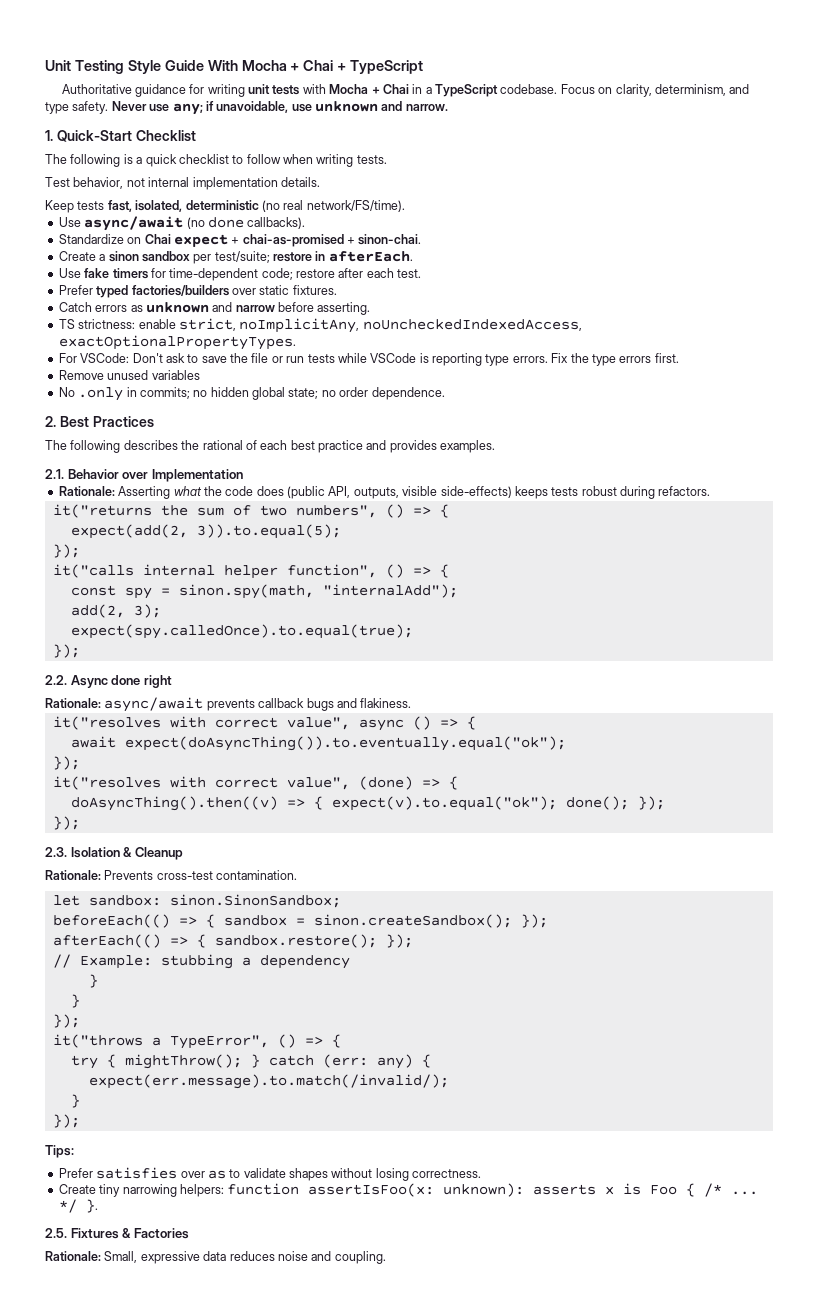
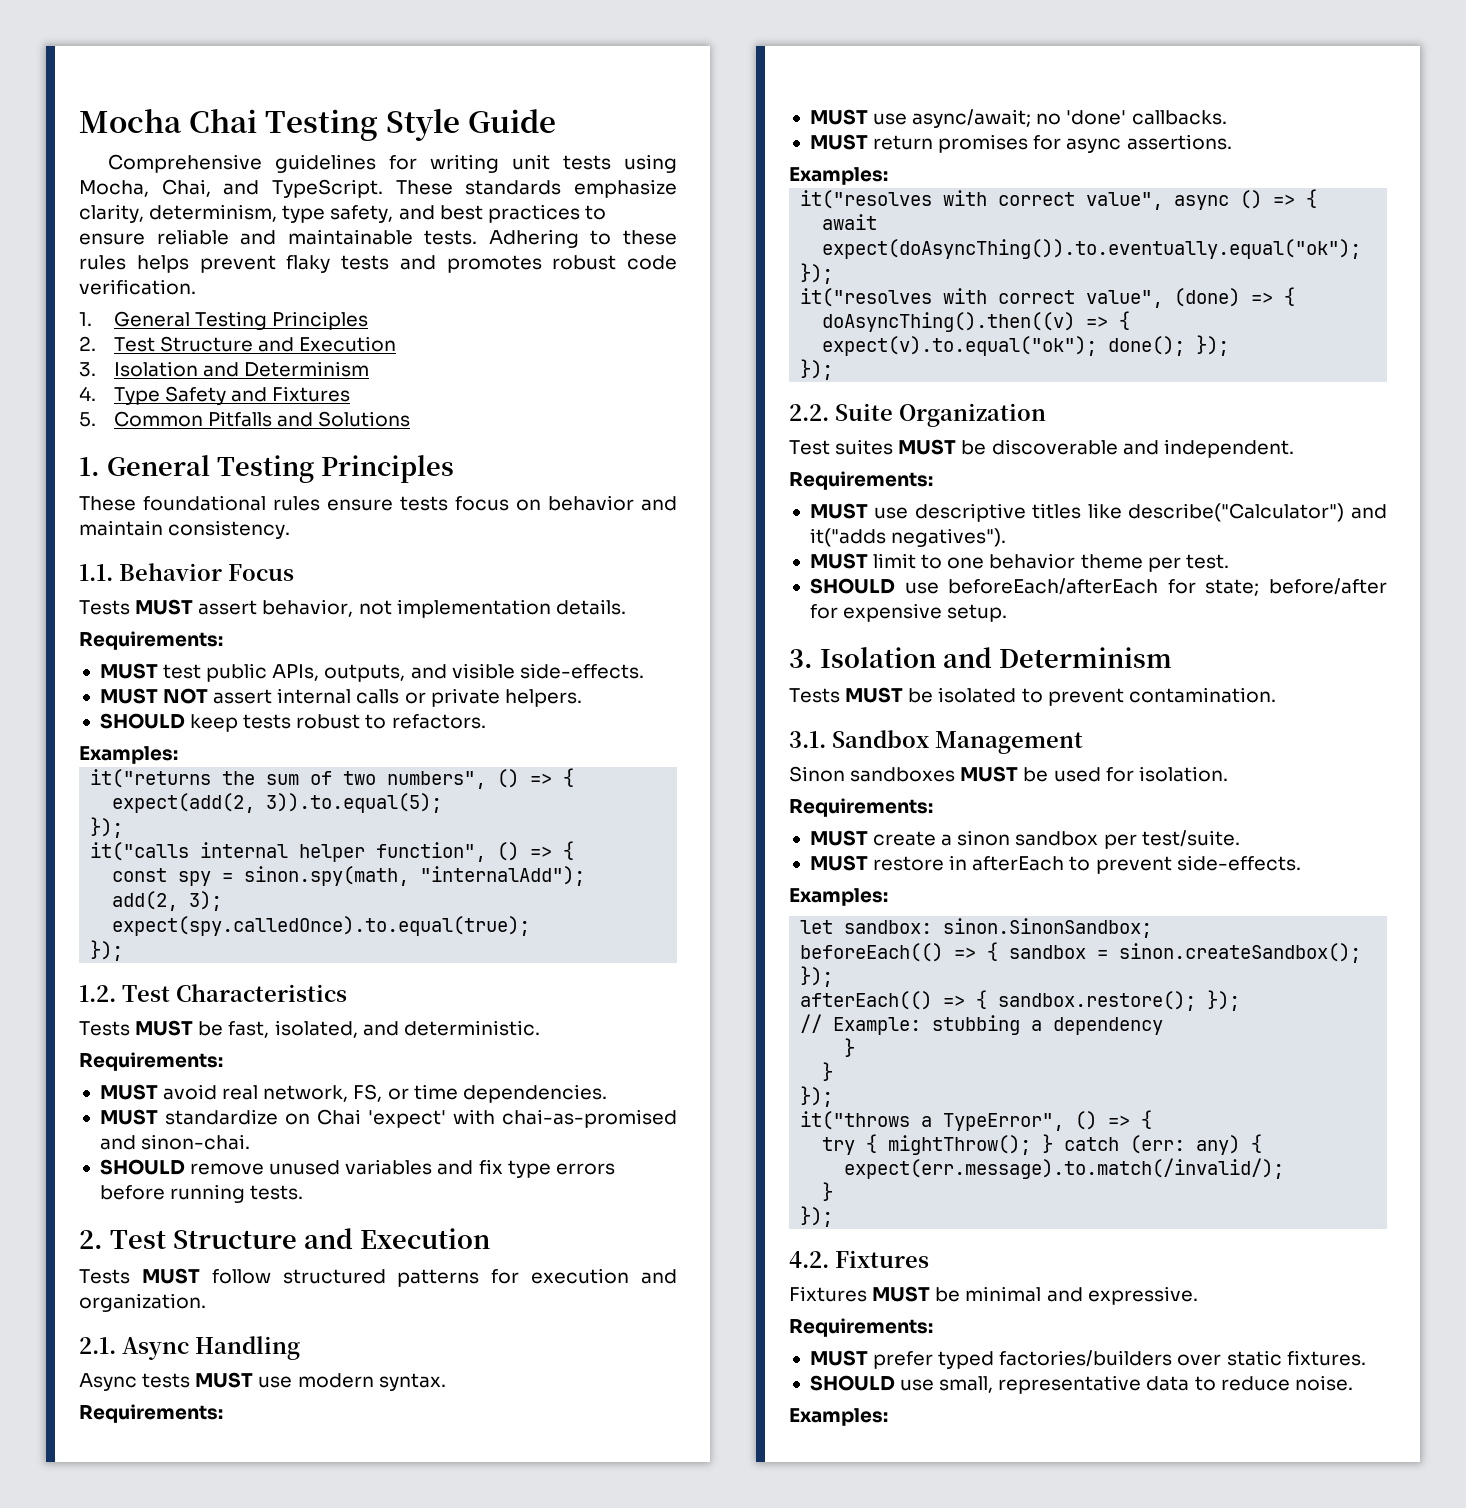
[45,60,71,71] Unit -> [79,108,257,133] Mocha Chai
[207,60,424,74] [61,84,750,97] [45,101,448,115] [45,130,196,142] [45,154,387,167] [45,177,70,187] With Mocha + Chai + TypeScript // Authoritative guidance for writing unit tests with Mocha + Chai in a TypeScript codebase. Focus on clarity, determinism, and type safety. Never use any; if unavoidable, use unknown and narrow. // 1. Quick-Start Checklist // The following is a quick checklist to follow when writing tests. // Test -> [108,154,678,173] [79,179,678,198] [79,204,606,223] [79,229,677,248] [79,255,677,273] [79,279,196,295] [79,311,369,330] [79,336,397,352] [79,361,370,377] [79,386,351,405] [79,411,411,427] [79,455,454,483] [79,495,677,511] [79,520,291,539] [79,563,294,581] [79,599,258,615] // Comprehensive guidelines for writing unit tests using Mocha, Chai, and TypeScript. These standards emphasize clarity, determinism, type safety, and best practices to ensure reliable and maintainable tests. Adhering to these rules helps prevent flaky tests and promotes robust code verification. // 1. General Testing Principles // 2. Test Structure and Execution // 3. Isolation and Determinism // 4. Type Safety and Fixtures // 5. Common Pitfalls and Solutions // 1. General Testing Principles // These foundational rules ensure tests focus on behavior and maintain consistency. // 1.1. Behavior Focus // Tests MUST assert
[148,177,190,187] internal -> (392, 607) none
[45,200,405,213] [58,216,306,231] [58,234,422,247] [58,251,413,264] [58,268,422,281] [58,285,337,298] [58,302,371,315] [58,318,582,333] [58,335,296,350] [58,353,679,366] [58,370,200,380] [58,387,445,401] [45,416,154,427] [45,440,496,453] [45,469,243,482] [58,486,548,499] Keep tests fast, isolated, deterministic (no real network/FS/time). // Use async/await (no done callbacks). // Standardize on Chai expect + chai-as-promised + sinon-chai. // Create a sinon sandbox per test/suite; restore in afterEach. // Use fake timers for time-dependent code; restore after each test. // Prefer typed factories/builders over static fixtures. // Catch errors as unknown and narrow before asserting. // TS strictness: enable strict, noImplicitAny, noUncheckedIndexedAccess, exactOptionalPropertyTypes. // For VSCode: Don't ask to save the file or run tests while VSCode is reporting type errors. Fix the type errors first. // Remove unused variables // No .only in commits; no hidden global state; no order dependence. // 2. Best Practices // The following describes the rational of each best practice and provides examples. // 2.1. Behavior over Implementation // Rationale: Asserting what the code does (public API, outputs, visible side-effects) keeps -> [79,631,223,650] [99,663,644,682] [99,688,582,707] [99,713,239,732] Requirements: // MUST test public APIs, outputs, and visible side-effects. // MUST NOT assert internal calls or private helpers. // SHOULD keep
[620,486,655,499] during -> [365,714,387,729] to
(711, 491) none -> [79,746,178,764] // Examples:
[45,675,172,688] [45,697,412,712] 2.2. Async done right // Rationale: async/await prevents callback bugs and flakiness. -> [79,984,347,1002] [79,1020,540,1038] [79,1052,223,1071] [99,1084,607,1103] [99,1109,677,1128] [99,1134,251,1150] [99,1159,615,1178] [99,1184,304,1203] [79,1228,490,1249] [79,1268,678,1287] [79,1293,206,1312] [79,1336,300,1360] [79,1372,446,1391] [79,1404,223,1423] [809,109,1227,128] [809,134,1232,153] [789,167,888,185] 1.2. Test Characteristics // Tests MUST be fast, isolated, and deterministic. // Requirements: // MUST avoid real network, FS, or time dependencies. // MUST standardize on Chai 'expect' with chai-as-promised and sinon-chai. // SHOULD remove unused variables and fix type errors before running tests. // 2. Test Structure and Execution // Tests MUST follow structured patterns for execution and organization. // 2.1. Async Handling // Async tests MUST use modern syntax. // Requirements: // MUST use async/await; no 'done' callbacks. // MUST return promises for async assertions. // Examples:
[45,847,183,860] [45,870,298,880] 2.3. Isolation & Cleanup // Rationale: Prevents cross-test contamination. -> [789,403,1046,427] [789,439,1294,458] [789,471,933,490] [809,503,1387,522] [809,528,1007,547] [809,553,1229,572] [809,578,1387,596] [809,603,1008,622] [789,647,1172,668] [789,687,1276,706] [789,730,1083,754] [789,766,1228,782] [789,798,933,817] [809,830,1240,849] [809,855,1301,874] [789,888,888,906] 2.2. Suite Organization // Test suites MUST be discoverable and independent. // Requirements: // MUST use descriptive titles like describe("Calculator") and it("adds negatives"). // MUST limit to one behavior theme per test. // SHOULD use beforeEach/afterEach for state; before/after for expensive setup. // 3. Isolation and Determinism // Tests MUST be isolated to prevent contamination. // 3.1. Sandbox Management // Sinon sandboxes MUST be used for isolation. // Requirements: // MUST create a sinon sandbox per test/suite. // MUST restore in afterEach to prevent side-effects. // Examples:
[45,1145,74,1158] [58,1167,482,1181] [58,1183,759,1197] [58,1199,98,1213] [45,1228,189,1239] [45,1251,386,1264] Tips: // Prefer satisfies over as to validate shapes without losing correctness. // Create tiny narrowing helpers: function assertIsFoo(x: unknown): asserts x is Foo { /* ... */ }. // 2.5. Fixtures & Factories // Rationale: Small, expressive data reduces noise and coupling. -> [789,1250,929,1268] [789,1286,1198,1305] [789,1318,933,1337] [809,1350,1366,1369] [809,1375,1353,1394] [789,1408,888,1426] 4.2. Fixtures // Fixtures MUST be minimal and expressive. // Requirements: // MUST prefer typed factories/builders over static fixtures. // SHOULD use small, representative data to reduce noise. // Examples:

